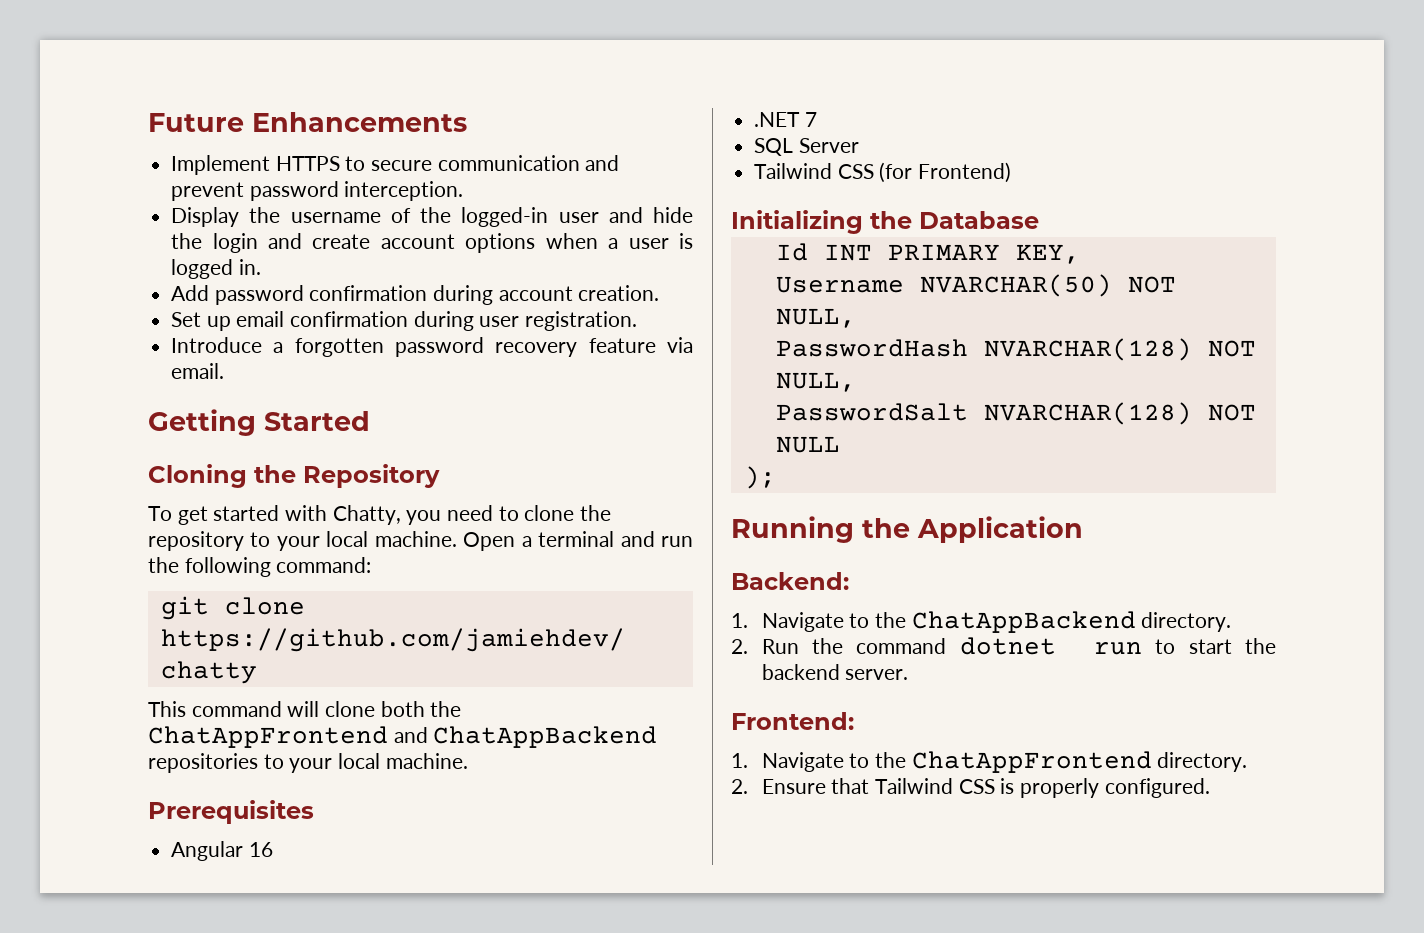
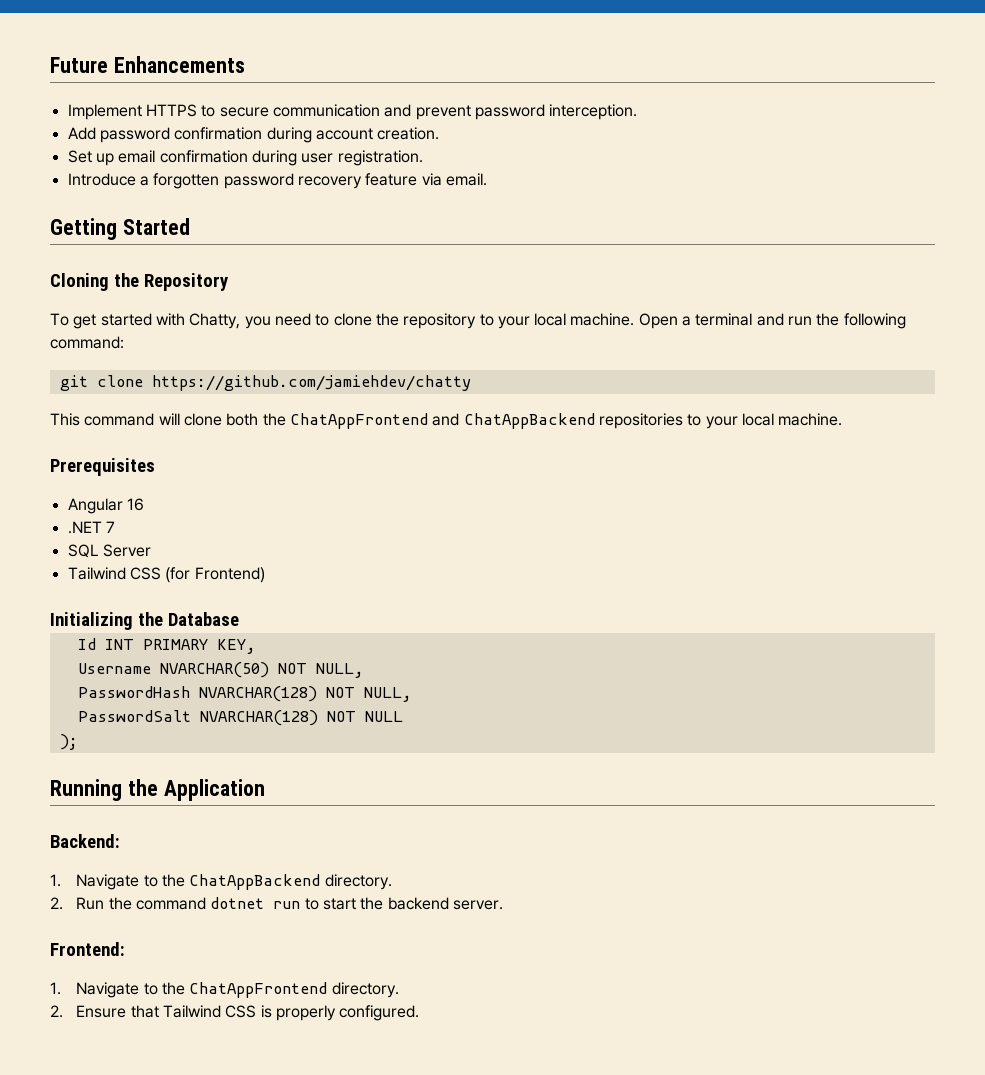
[171,207,693,227] [171,233,693,253] [171,259,261,279] // Display the username of the logged-in user and hide the login and create account options when a user is logged in. -> (638, 112) none

